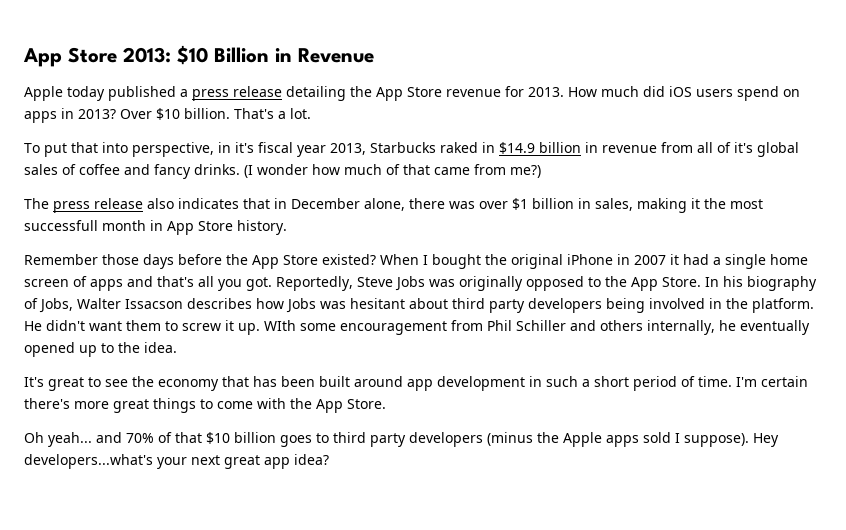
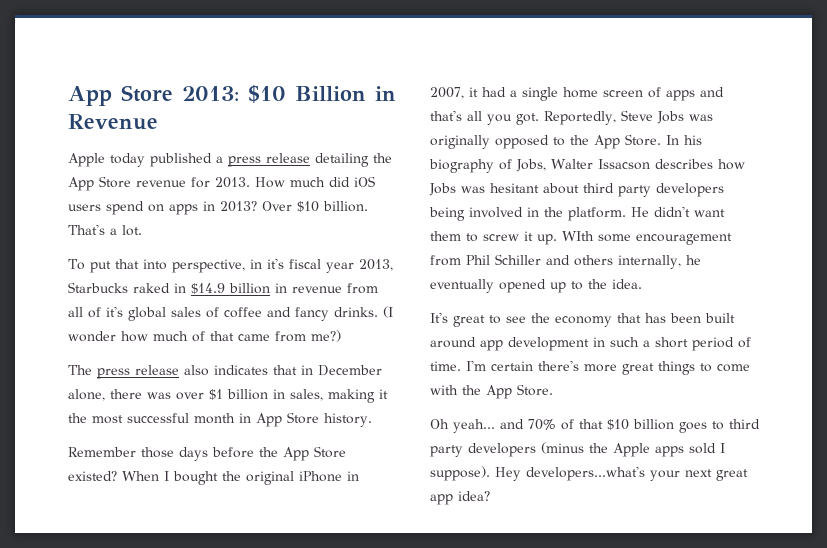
[24,220,98,231] successfull -> [127,413,189,423] successful
[634,255,666,265] 2007 -> [430,87,464,99] 2007,

